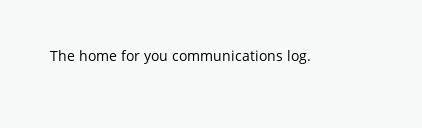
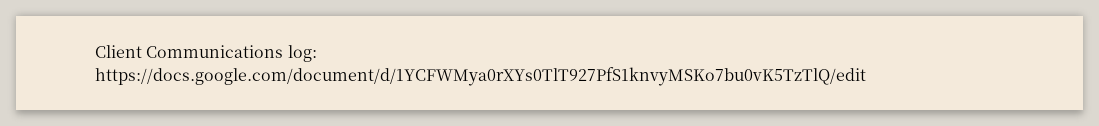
[50,50,311,64] The home for you communications log. -> [95,45,317,62] [95,67,866,86] Client Communications log: https://docs.google.com/document/d/1YCFWMya0rXYs0TlT927PfS1knvyMSKo7bu0vK5TzTlQ/edit

